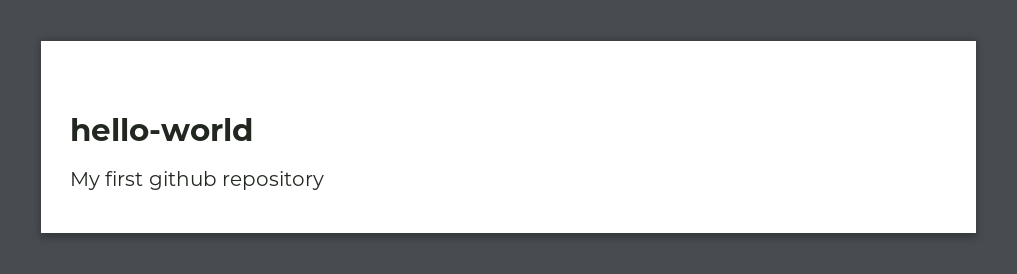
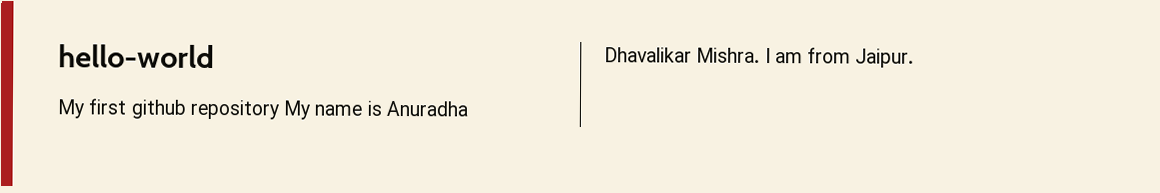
(325, 180) none -> [283,100,468,120] [604,47,915,68] My name is Anuradha Dhavalikar Mishra. I am from Jaipur.

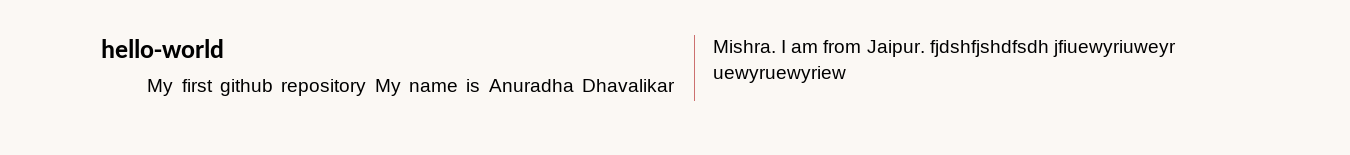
(915, 58) none -> [929,40,1176,57] [713,66,846,83] fjdshfjshdfsdh jfiuewyriuweyr uewyruewyriew

